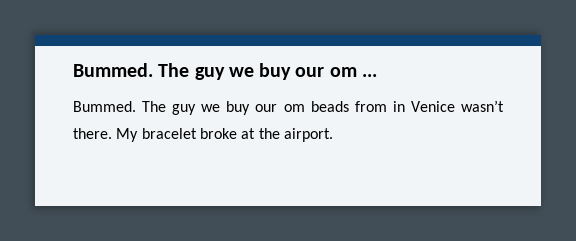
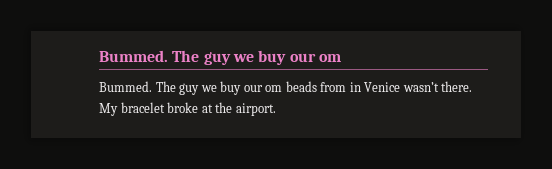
[73,63,377,80] Bummed. The guy we buy our om ... -> [99,50,341,65] Bummed. The guy we buy our om

